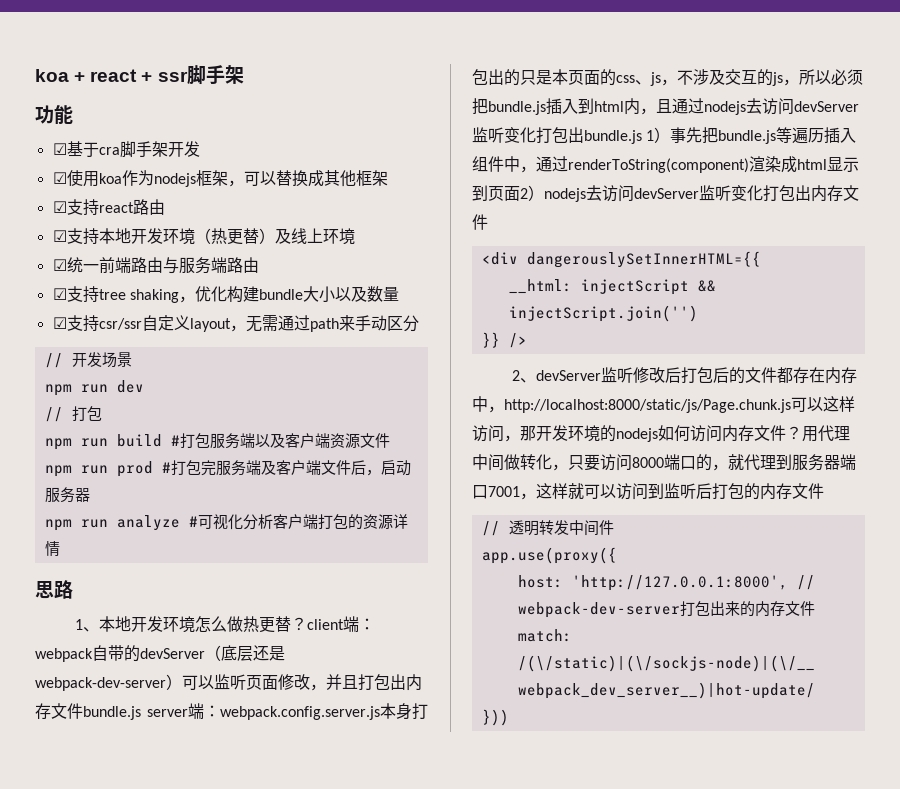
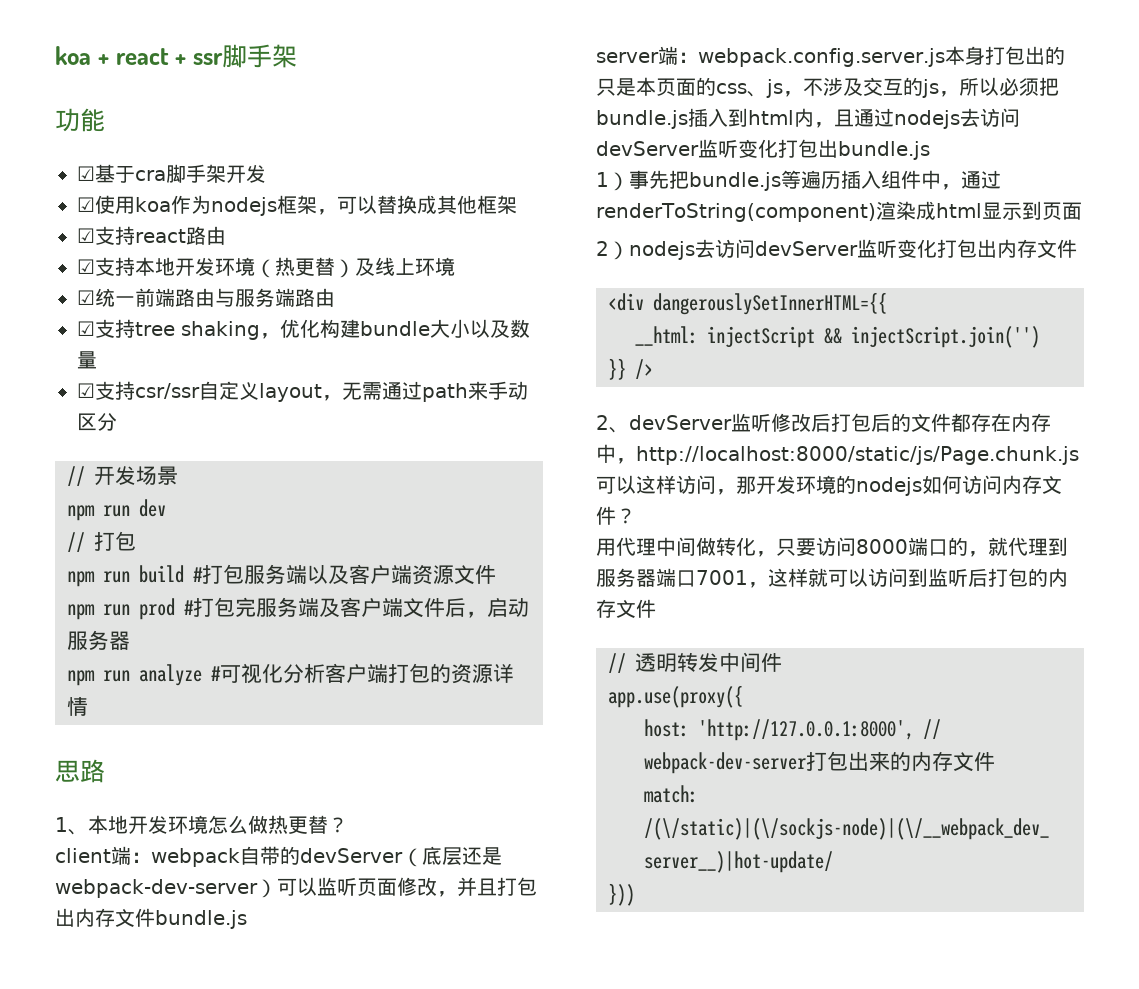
(307, 624) none -> (348, 825) //
(141, 713) none -> (247, 919) //
(642, 137) none -> (930, 150) //
(520, 193) none -> (1082, 211) //
(802, 433) none -> (636, 516) //

